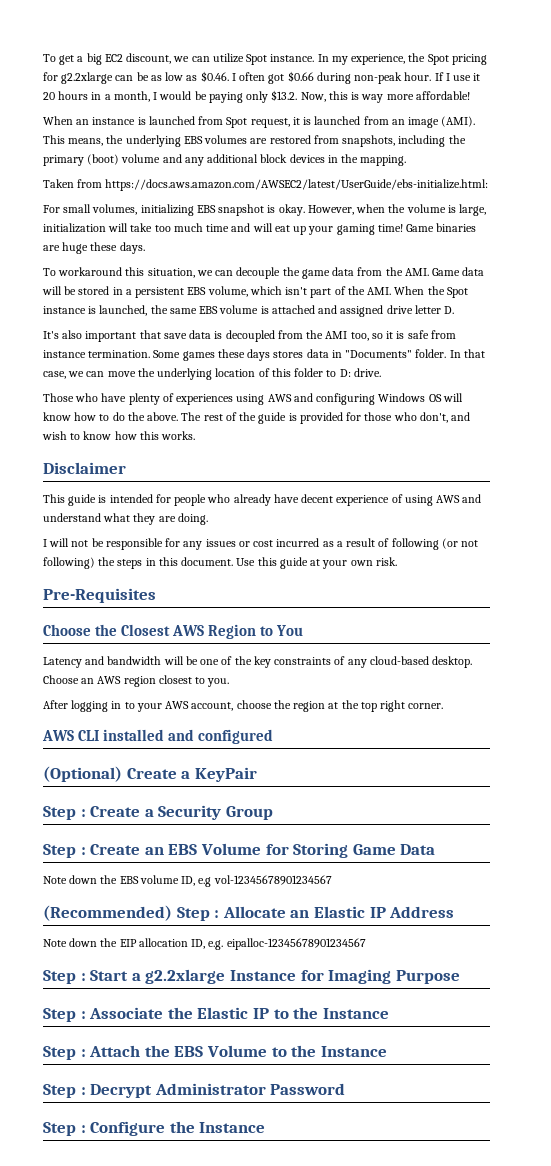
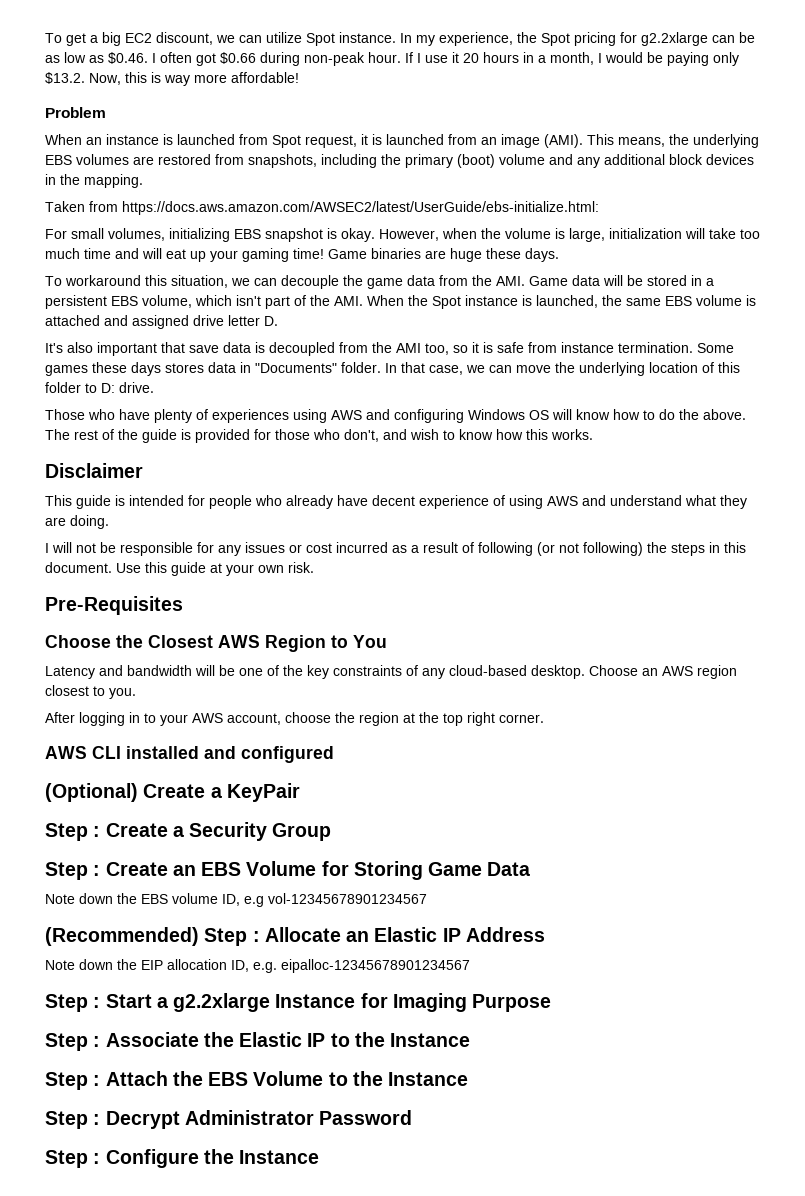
(470, 95) none -> [45,107,106,118] // Problem

